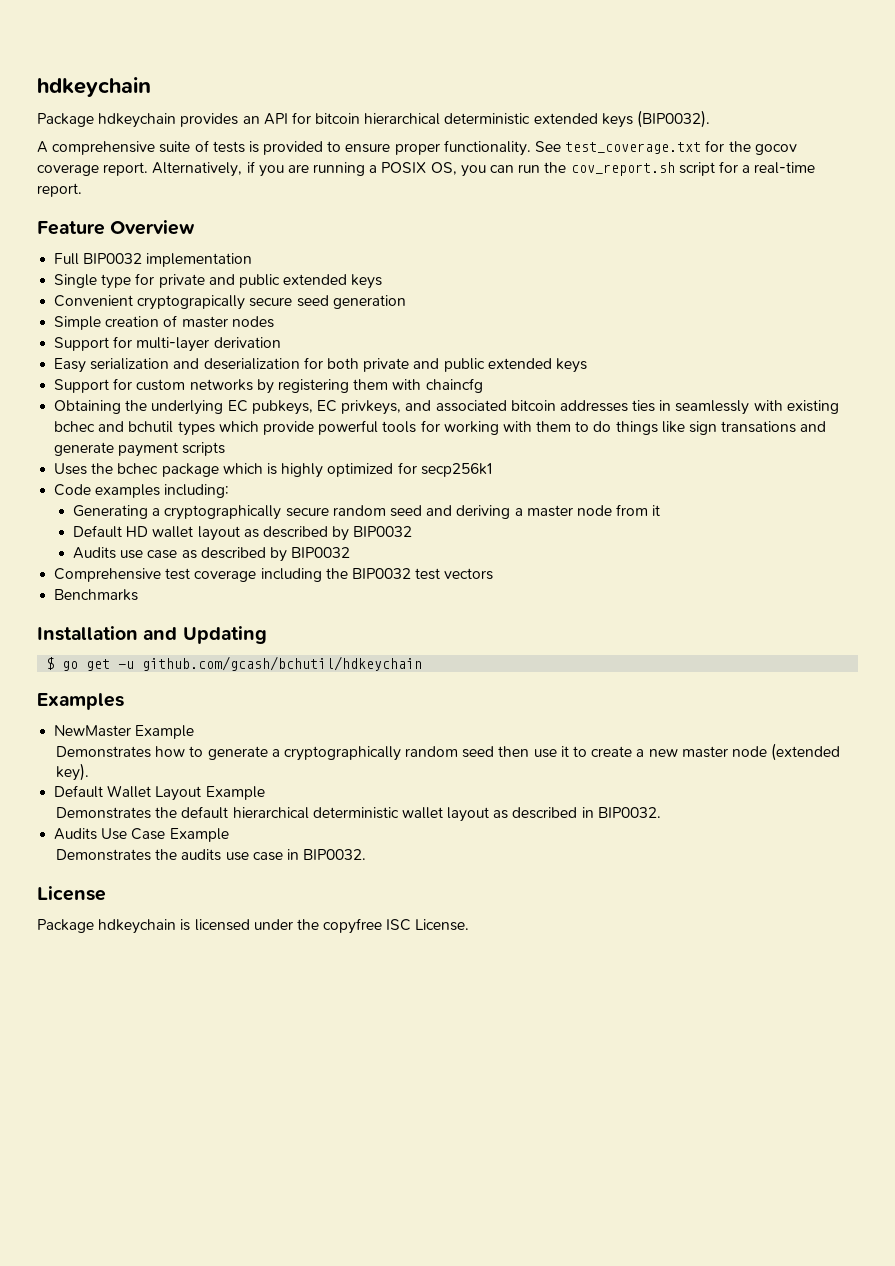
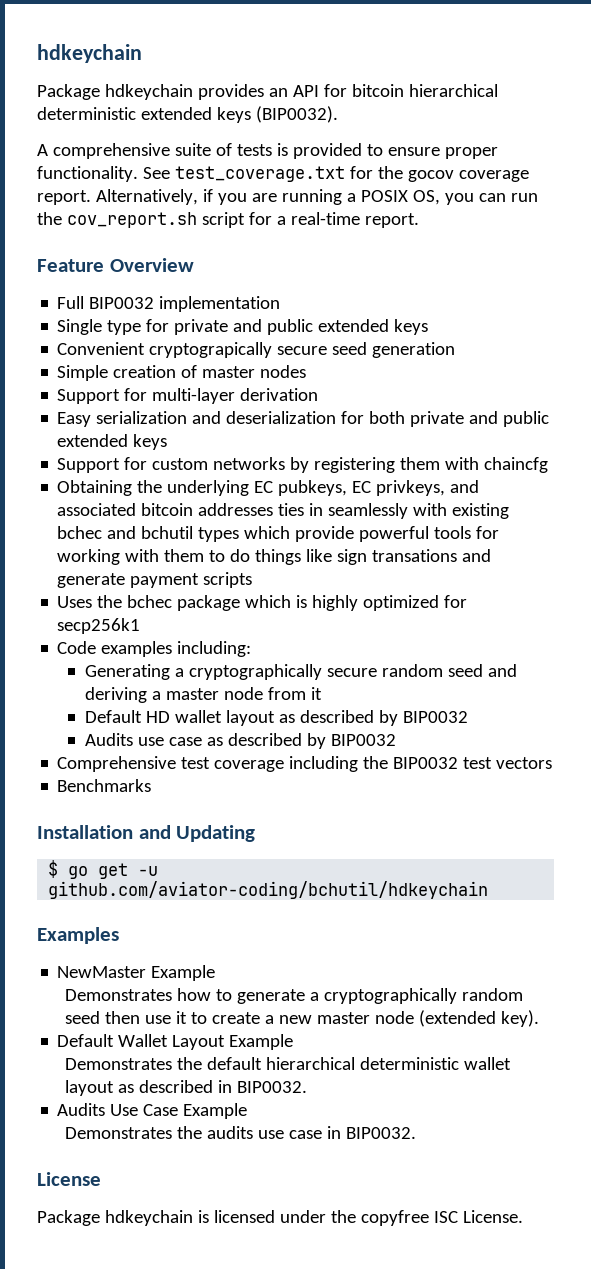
[142,656,423,671] github.com/gcash/bchutil/hdkeychain -> [48,881,489,899] github.com/aviator-coding/bchutil/hdkeychain

